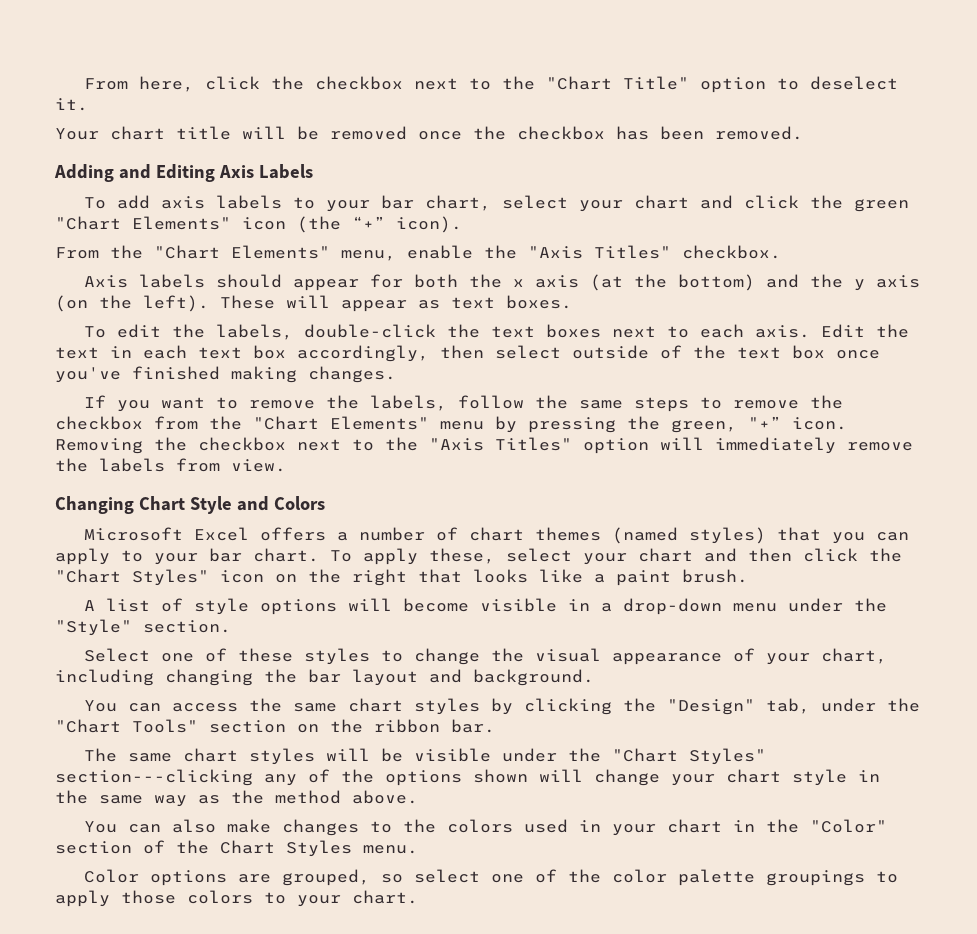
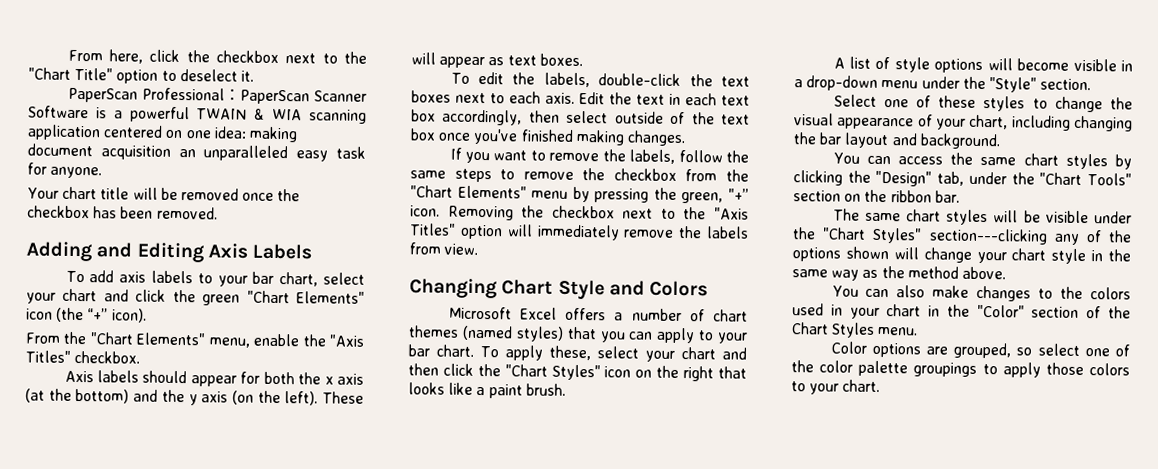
(88, 104) none -> [67,87,367,105] [28,105,367,124] [27,124,298,143] [27,143,367,162] [27,162,103,179] // PaperScan Professional：PaperScan Scanner Software is a powerful TWAIN & WIA scanning application centered on one idea: making document acquisition an unparalleled easy task for anyone.

